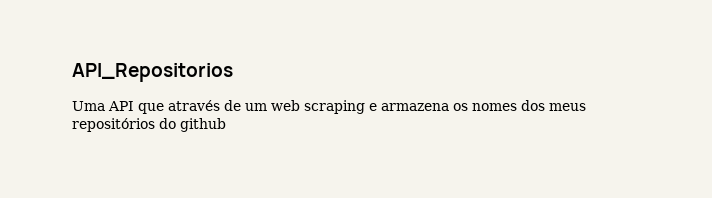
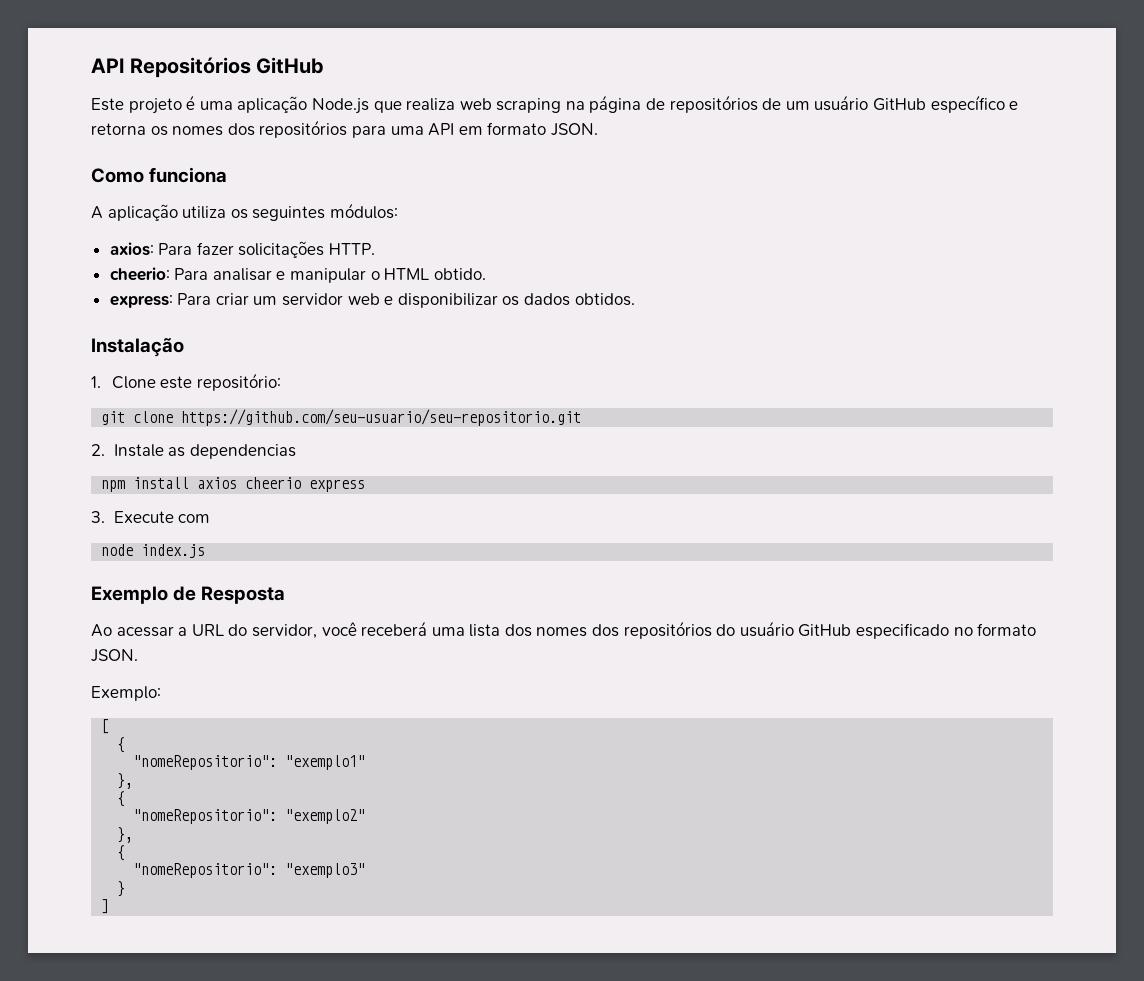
[72,63,233,82] [72,100,586,114] [72,118,226,132] API_Repositorios // Uma API que através de um web scraping e armazena os nomes dos meus repositórios do github -> [91,57,325,78] [91,95,1019,114] [91,120,598,138] [91,167,228,183] [91,203,398,221] [109,241,376,258] [109,267,486,283] [109,293,635,308] [91,338,184,357] [91,373,281,391] [101,409,582,426] [91,444,296,459] [101,477,366,492] [91,511,211,523] [101,544,206,558] [91,586,286,604] [91,621,1037,639] [91,649,138,662] [91,686,161,701] [101,719,110,734] [117,737,126,753] [133,755,366,770] [117,773,134,789] [117,791,126,807] [133,809,366,824] [117,827,134,843] [117,845,126,861] [133,863,366,878] [117,881,126,897] [101,899,110,914] API Repositórios GitHub // Este projeto é uma aplicação Node.js que realiza web scraping na página de repositórios de um usuário GitHub específico e retorna os nomes dos repositórios para uma API em formato JSON. // Como funciona // A aplicação utiliza os seguintes módulos: // axios: Para fazer solicitações HTTP. // cheerio: Para analisar e manipular o HTML obtido. // express: Para criar um servidor web e disponibilizar os dados obtidos. // Instalação // 1. Clone este repositório: // git clone https://github.com/seu-usuario/seu-repositorio.git // 2. Instale as dependencias // npm install axios cheerio express // 3. Execute com // node index.js // Exemplo de Resposta // Ao acessar a URL do servidor, você receberá uma lista dos nomes dos repositórios do usuário GitHub especificado no formato JSON. // Exemplo: // [ // { // "nomeRepositorio": "exemplo1" // }, // { // "nomeRepositorio": "exemplo2" // }, // { // "nomeRepositorio": "exemplo3" // } // ]

